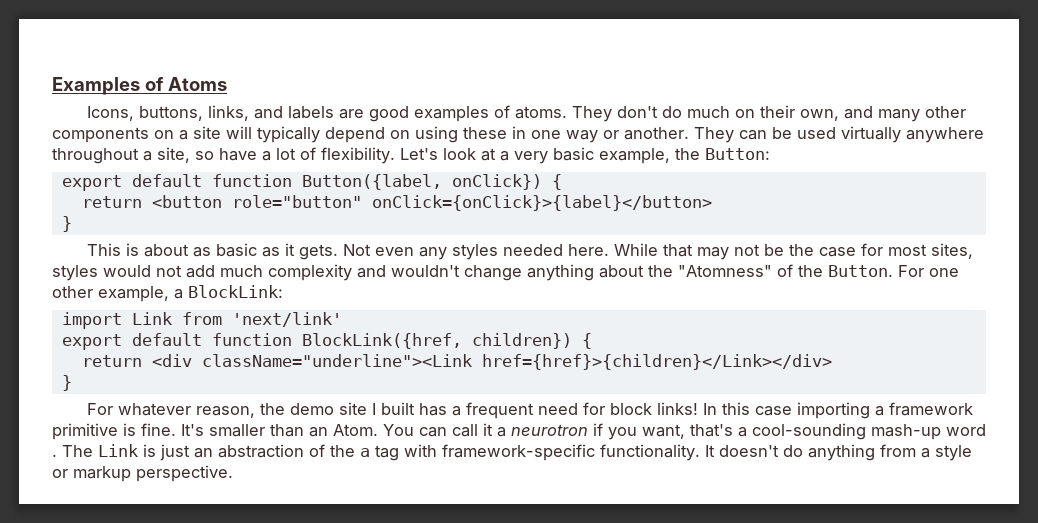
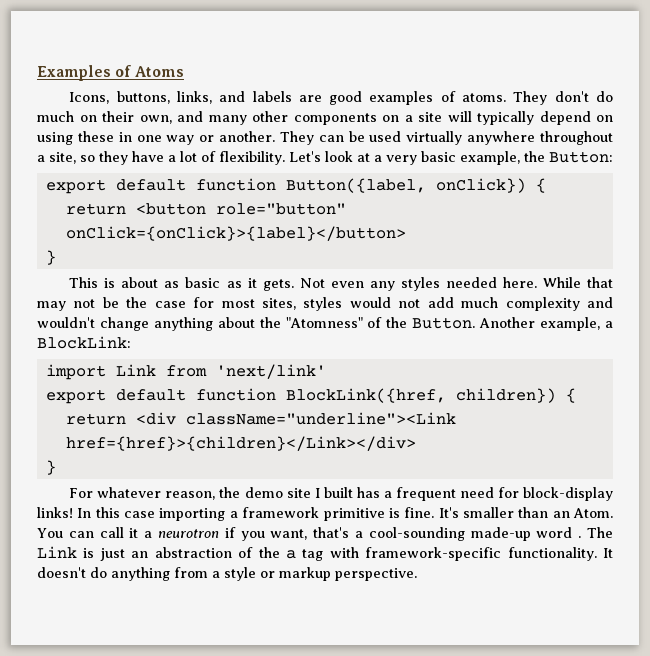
(214, 155) none -> [99,151,128,165] they
[898,265,959,277] [52,286,93,298] For one other -> [479,317,536,328] Another
[610,403,653,415] block -> [523,487,613,501] block-display
[871,424,941,440] mash-up -> [470,527,531,541] made-up

